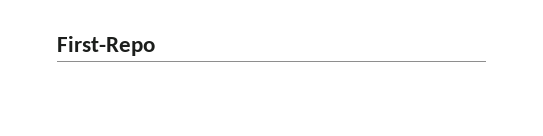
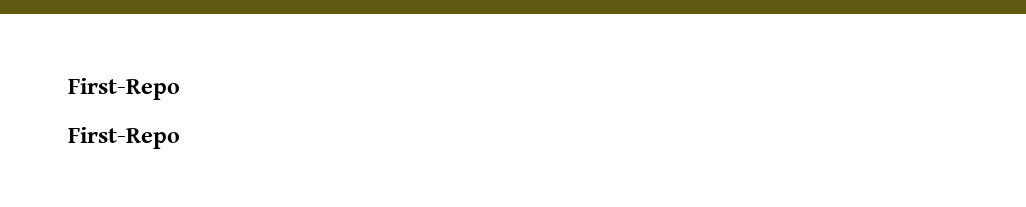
[57,36,155,56] First-Repo -> [68,78,180,100] [68,127,180,149] First-Repo // First-Repo

